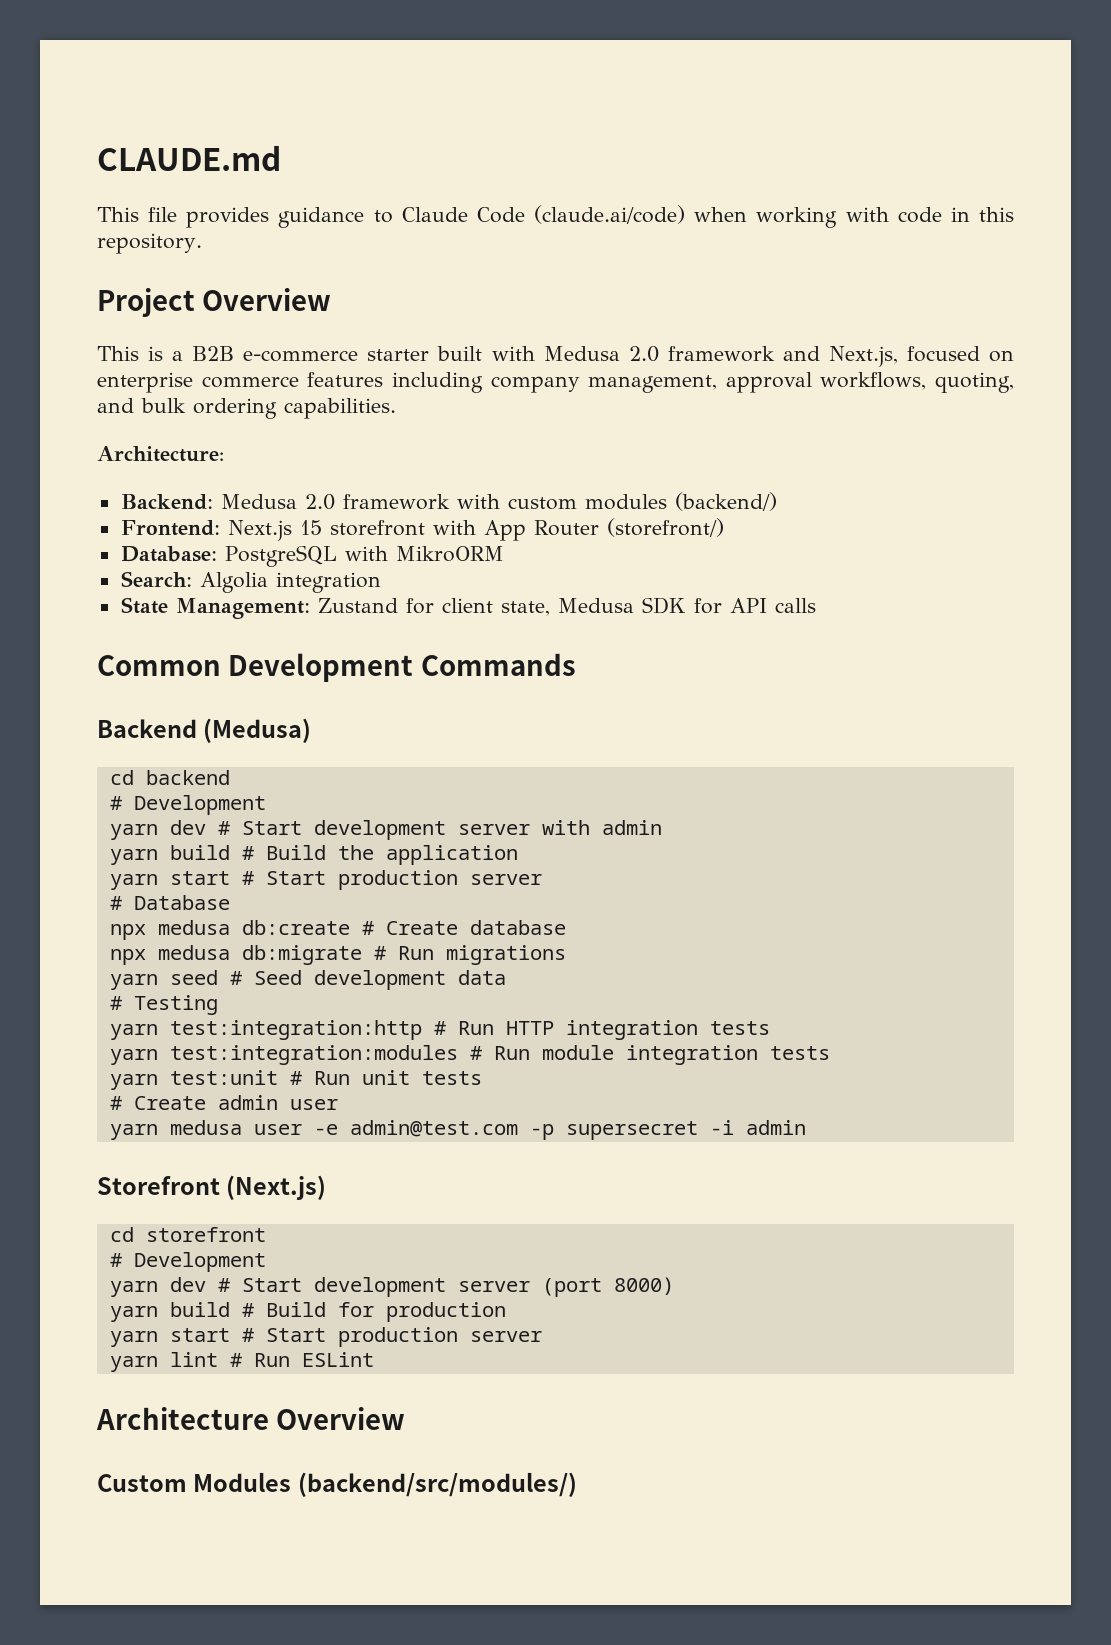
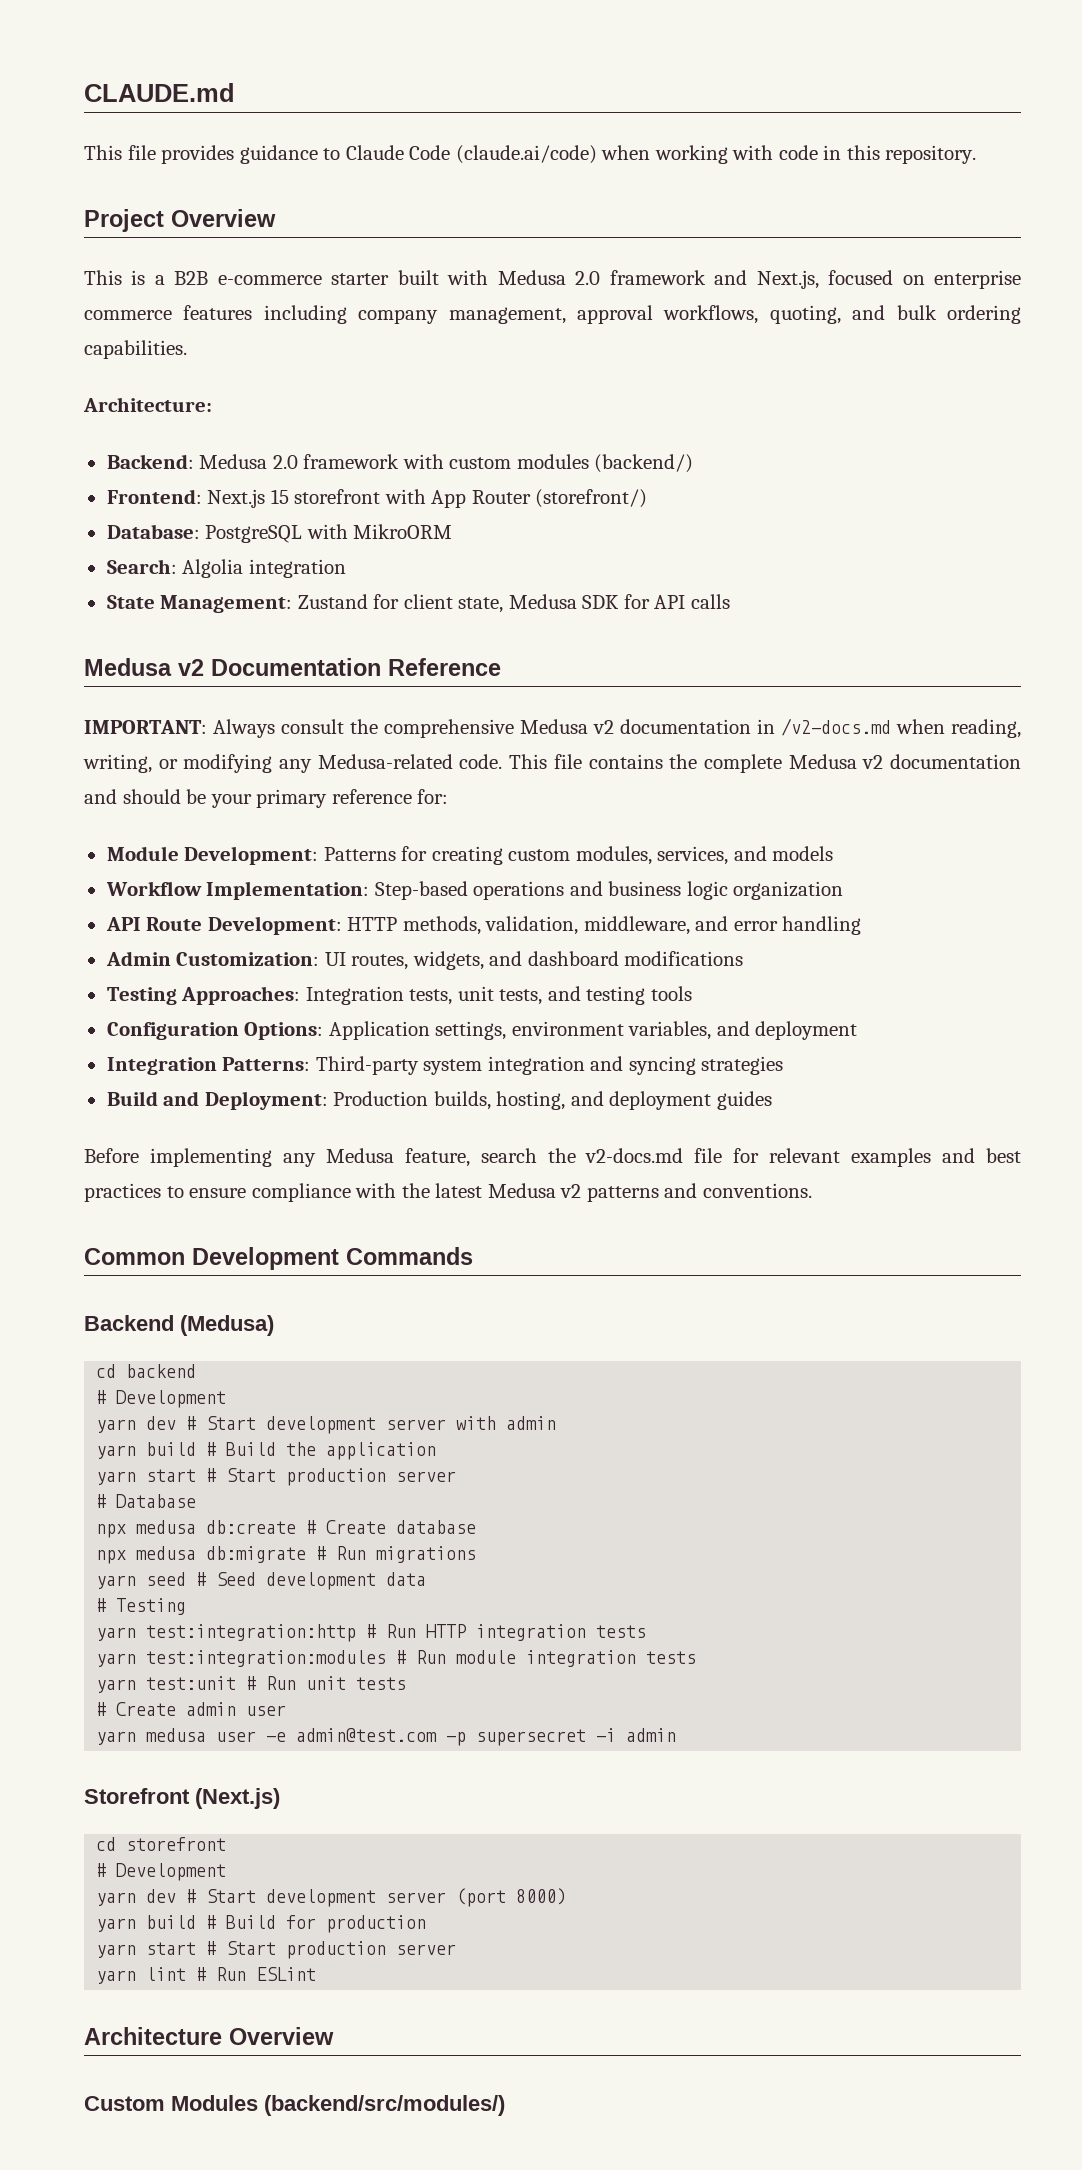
(816, 605) none -> [84,658,501,676] [84,718,1021,738] [83,754,1022,773] [84,789,449,808] [106,846,834,865] [105,881,844,900] [105,916,862,935] [105,951,744,970] [106,986,692,1005] [106,1021,858,1040] [106,1056,784,1075] [106,1091,772,1110] [84,1148,1021,1167] [84,1183,812,1202] // Medusa v2 Documentation Reference // IMPORTANT: Always consult the comprehensive Medusa v2 documentation in /v2-docs.md when reading, writing, or modifying any Medusa-related code. This file contains the complete Medusa v2 documentation and should be your primary reference for: // Module Development: Patterns for creating custom modules, services, and models // Workflow Implementation: Step-based operations and business logic organization // API Route Development: HTTP methods, validation, middleware, and error handling // Admin Customization: UI routes, widgets, and dashboard modifications // Testing Approaches: Integration tests, unit tests, and testing tools // Configuration Options: Application settings, environment variables, and deployment // Integration Patterns: Third-party system integration and syncing strategies // Build and Deployment: Production builds, hosting, and deployment guides // Before implementing any Medusa feature, search the v2-docs.md file for relevant examples and best practices to ensure compliance with the latest Medusa v2 patterns and conventions.

